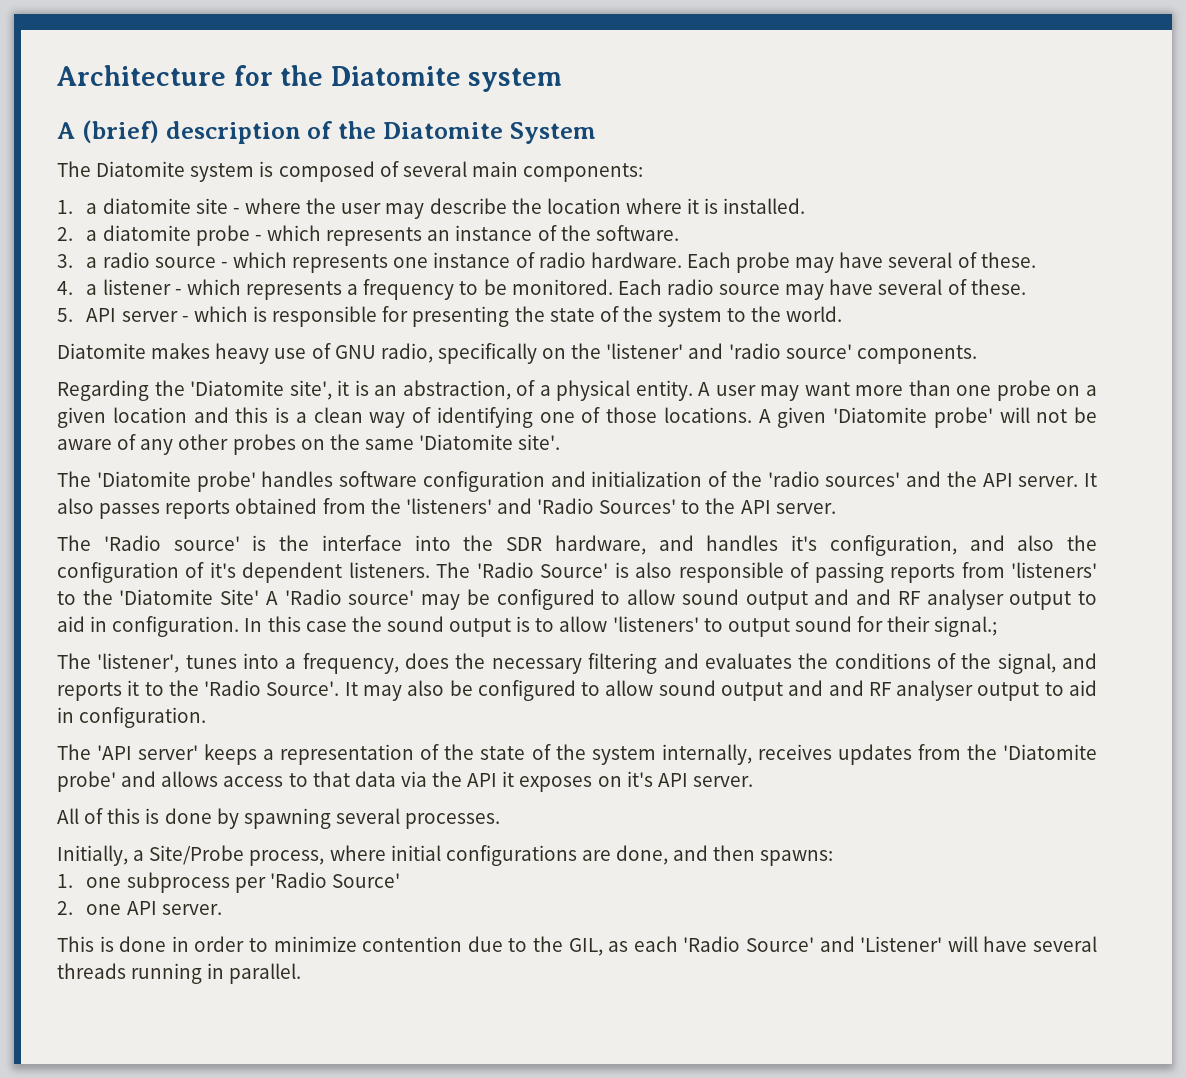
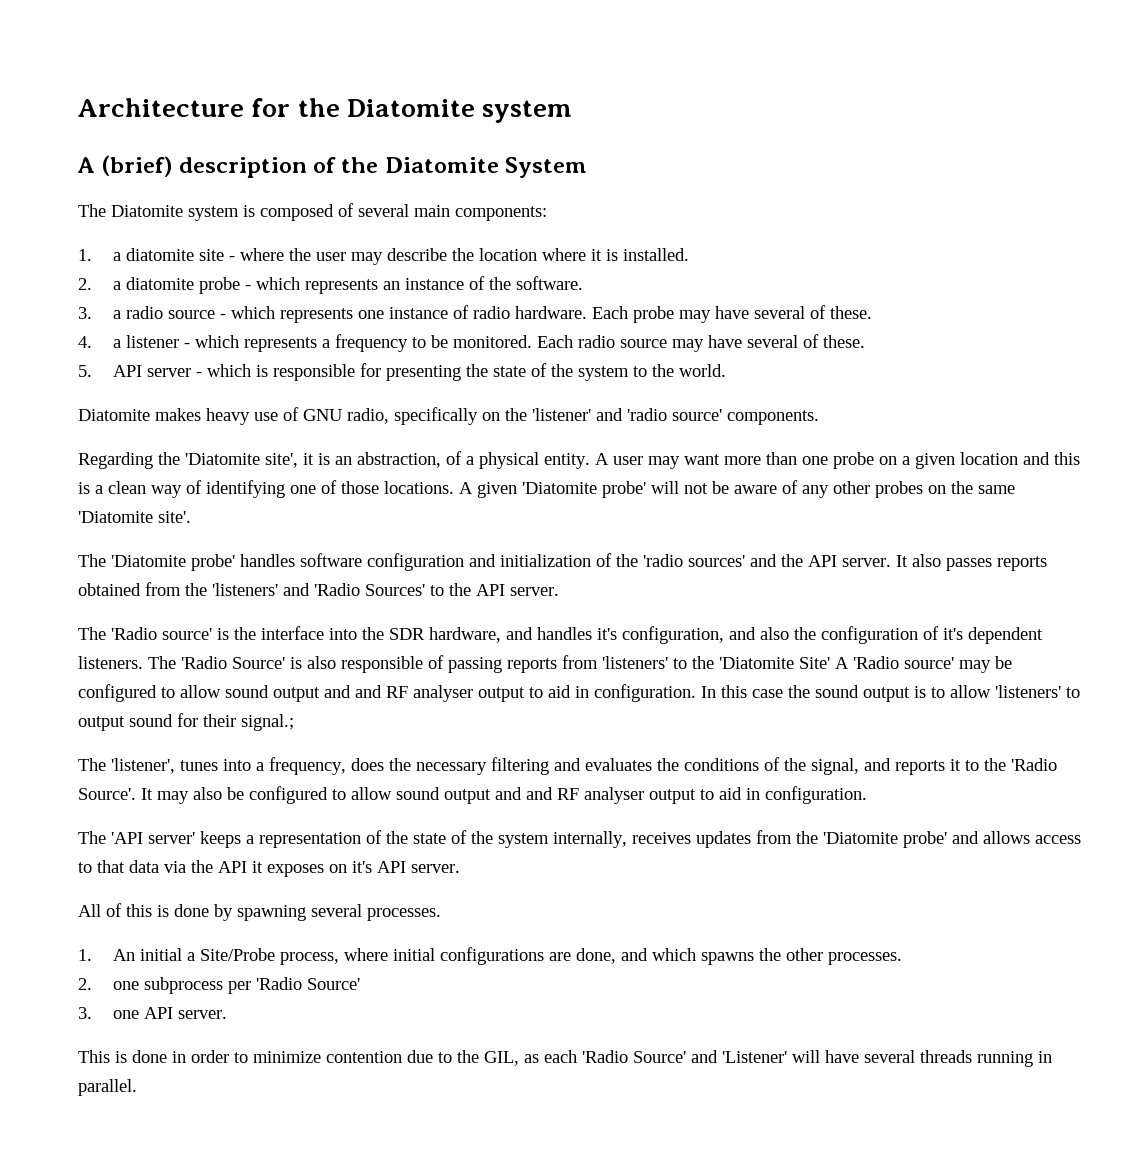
[57,845,128,866] Initially, -> [78,948,182,961] 1. An initial
[713,845,834,866] [57,874,73,888] then spawns: // 1. -> [651,948,902,965] [78,978,92,990] which spawns the other processes. // 2.
[57,901,73,915] 2. -> [78,1007,92,1019] 3.

